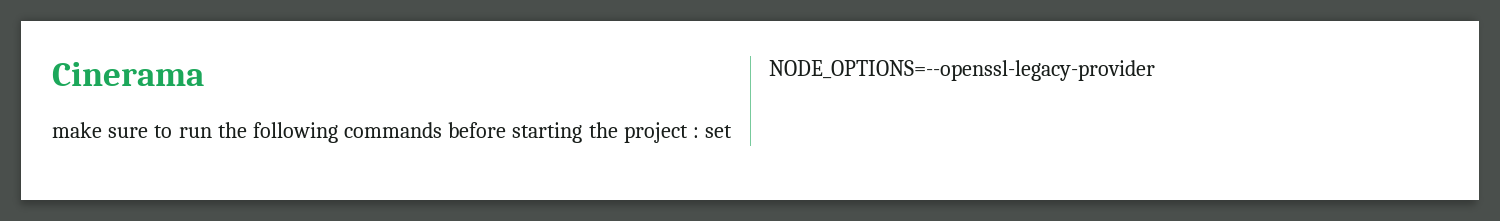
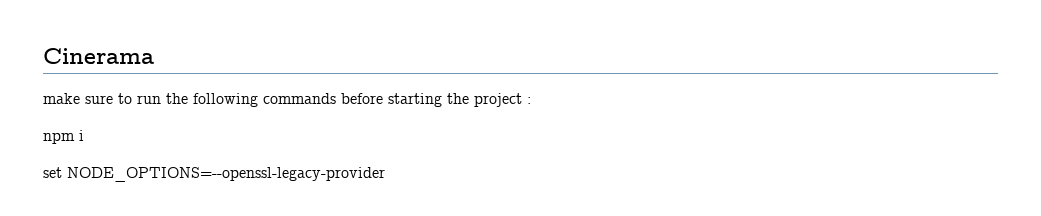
(699, 132) none -> [43,130,84,144] // npm i //

